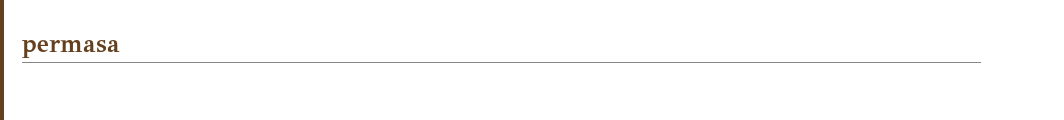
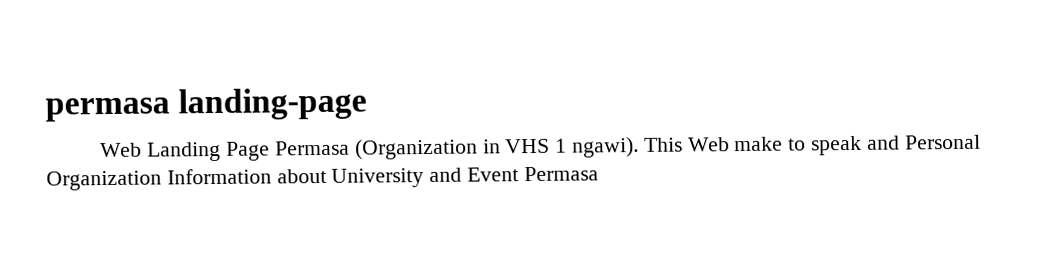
(120, 48) none -> [178,87,368,121] [100,134,981,162] [46,166,599,191] landing-page // Web Landing Page Permasa (Organization in VHS 1 ngawi). This Web make to speak and Personal Organization Information about University and Event Permasa

